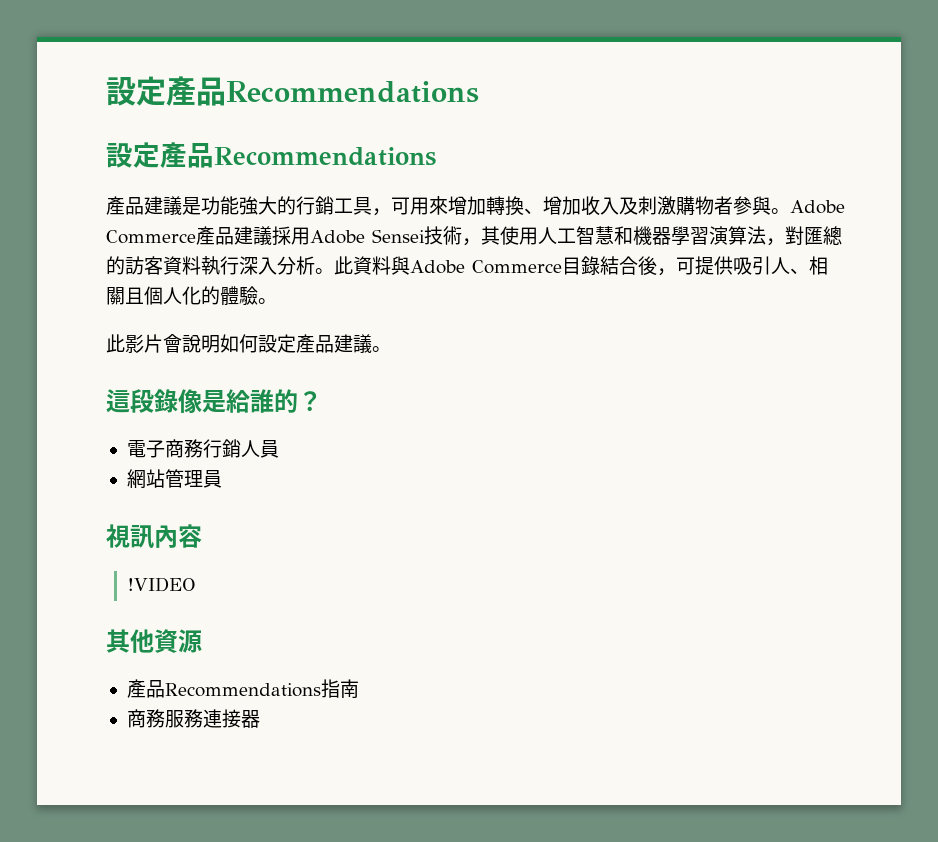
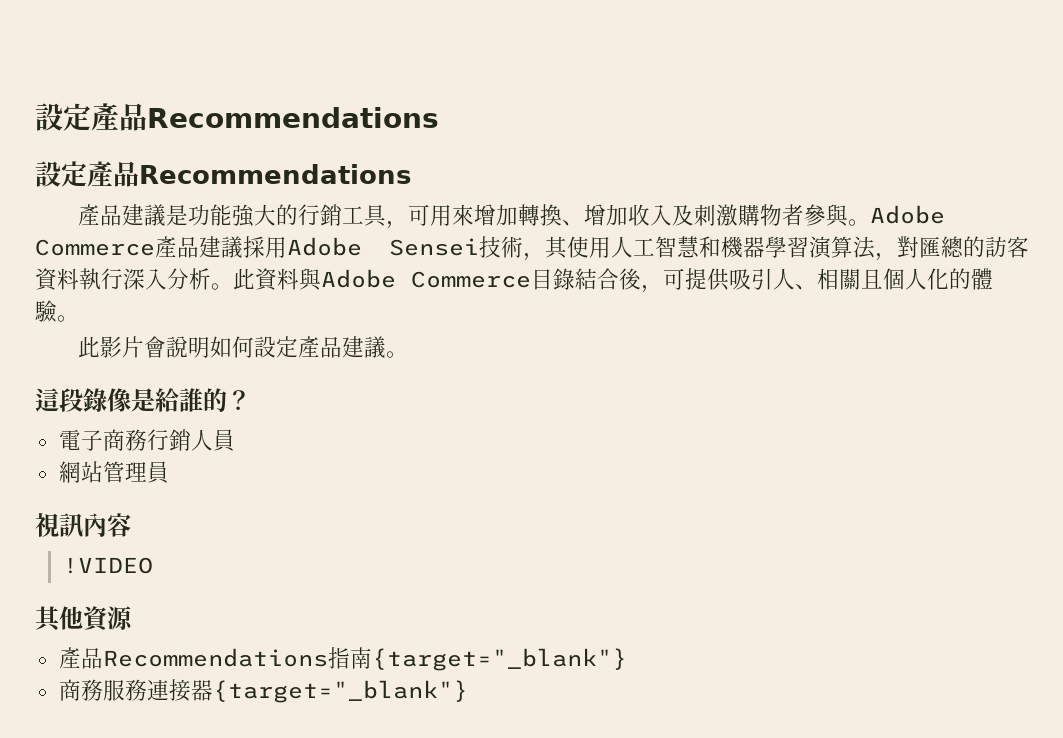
(359, 688) none -> [371,648,627,671] {target="_blank"}
(260, 719) none -> [212,680,468,703] {target="_blank"}

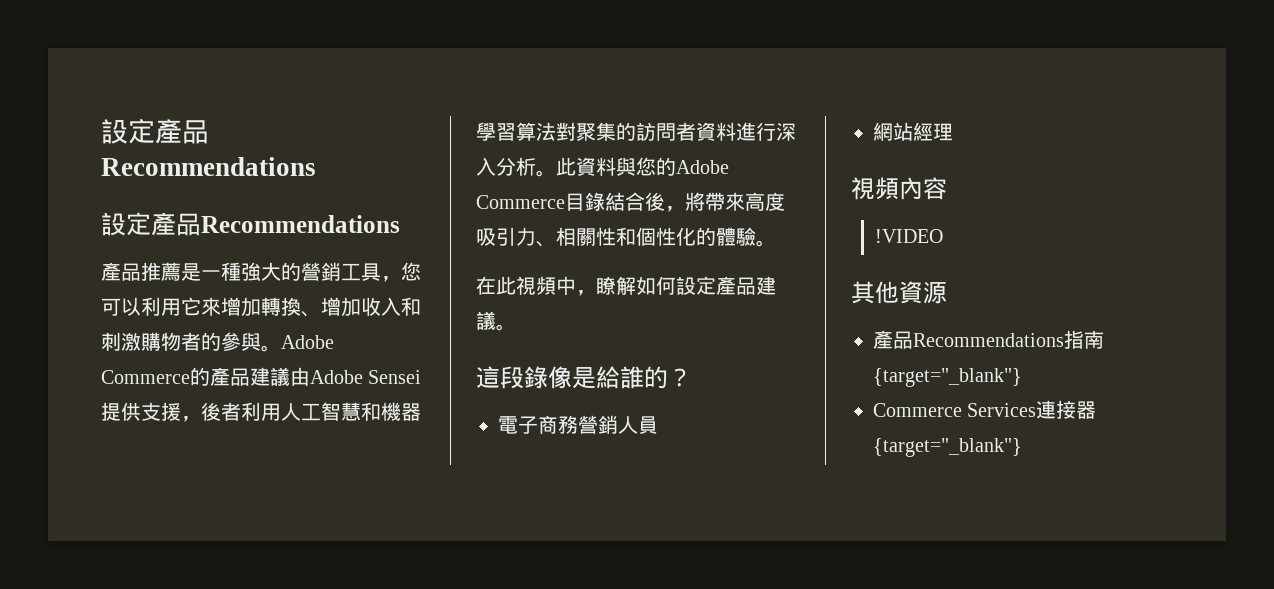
[121,204,452,229] 建議是功能強大的行銷工具，可用 -> [141,262,421,282] [101,297,201,316] 推薦是一種強大的營銷工具，您可以利用它
[671,205,694,226] 及 -> [401,297,421,316] 和
(804, 215) none -> [201,332,221,351] 的
[155,236,287,258] 產品建議採用 -> [190,367,310,386] 的產品建議由
[479,236,589,261] 技術，其使 -> [101,402,261,422] 提供支援，後者利
[809,236,1029,261] [35,268,101,291] 演算法，對匯總的訪客資料執 -> [516,122,756,141] 算法對聚集的訪問者資料進
(322, 279) none -> [636,157,676,176] 您的
[663,268,927,291] 可提供吸引人、相關且個人 -> [685,192,785,211] [476,227,676,247] 將帶來高度吸引力、相關性和個性
[77,336,210,358] 此影片會說明 -> [476,276,636,296] 在此視頻中，瞭解
[146,429,169,451] 行 -> [578,415,598,434] 營
[102,461,125,483] 管 -> [913,122,933,141] 經
[146,461,169,483] [35,513,83,537] 員 // 視訊 -> [851,177,899,200] // 視頻
[58,679,147,701] 商務服務 -> [873,403,1037,417] Commerce Services

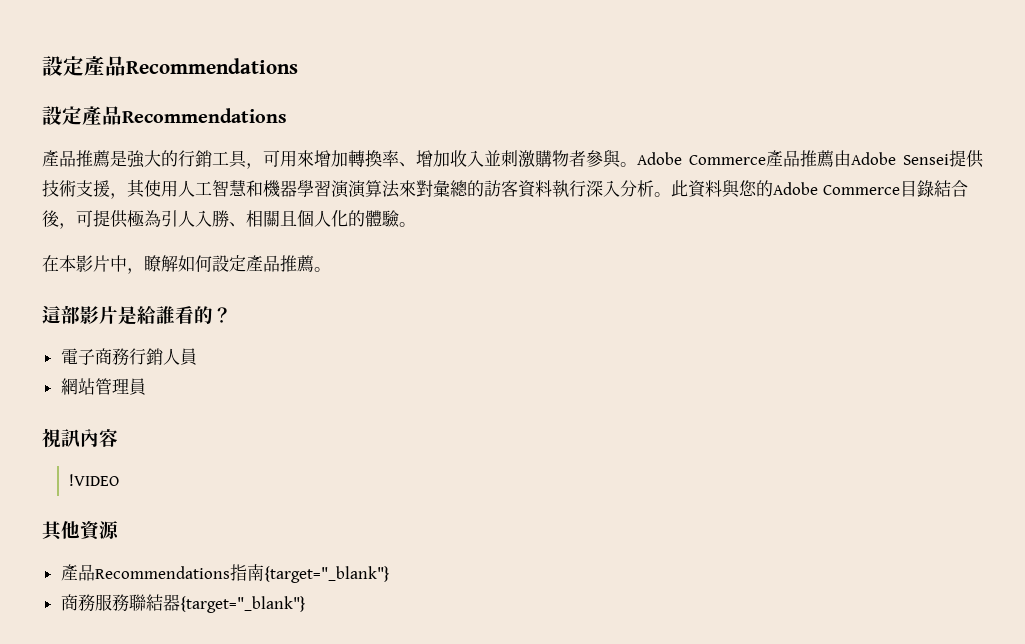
[201,262,421,282] [101,297,201,316] 一種強大的營銷工具，您可以利用它 -> [127,150,297,169] 強大的行銷工具，可用
(301, 306) none -> [382,150,399,167] 率
[401,297,421,316] 和 -> [484,150,501,166] 並
[201,332,221,351] 的 -> (586, 158) none
[190,367,290,386] 的產品建議 -> [766,150,834,167] 產品推薦
[141,402,261,422] 支援，後者利 -> [42,179,161,199] 技術支援，其使
[516,122,756,141] 算法對聚集的訪問者資料進 -> [331,180,569,198] 演演算法來對彙總的訪客資料執
[685,192,785,211] [476,227,676,247] 將帶來高度吸引力、相關性和個性 -> [76,210,331,228] 可提供極為引人入勝、相關且個人
[496,276,556,295] 此視頻 -> [59,255,110,272] 本影片
[756,276,776,295] [476,311,496,330] 建議 -> [280,255,314,272] 推薦
[500,366,644,389] 段錄像是給誰 -> [61,305,194,325] 部影片是給誰看
[578,415,598,434] 營 -> [128,348,146,365] 行
[913,122,933,141] 經 -> [94,378,112,395] 管
[851,177,899,200] // 視頻 -> [128,378,146,395] [42,428,80,448] 員 // 視訊
[873,400,1077,419] Commerce Services連接 -> [60,594,163,611] 商務服務聯結

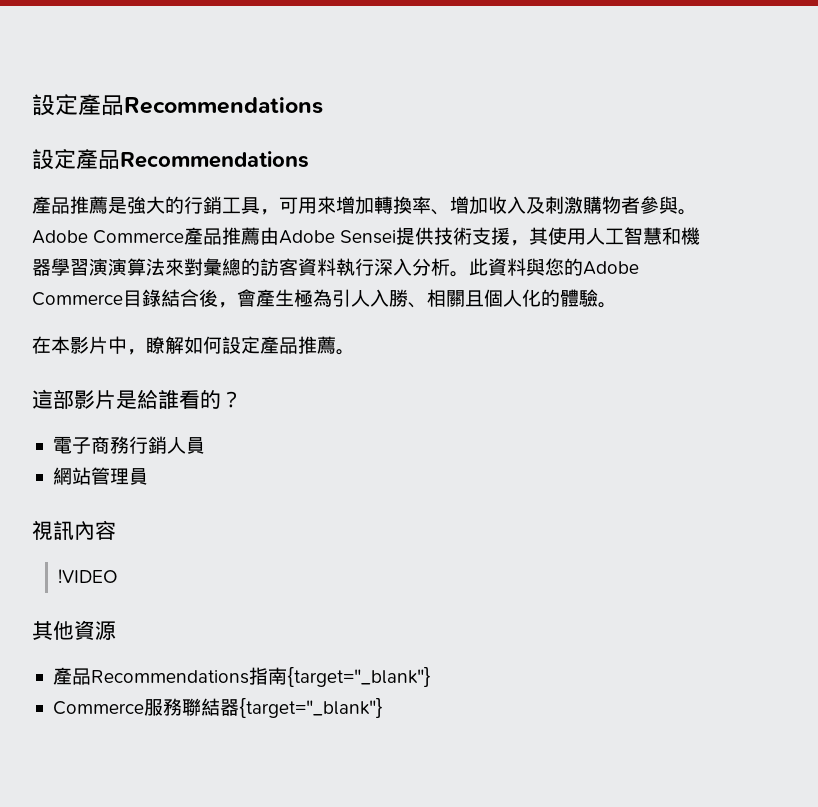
[484,150,501,166] 並 -> [526,197,545,214] 及
[76,210,128,228] 可提供 -> [237,289,294,307] 會產生
[60,594,95,611] 商務 -> [52,701,144,715] Commerce

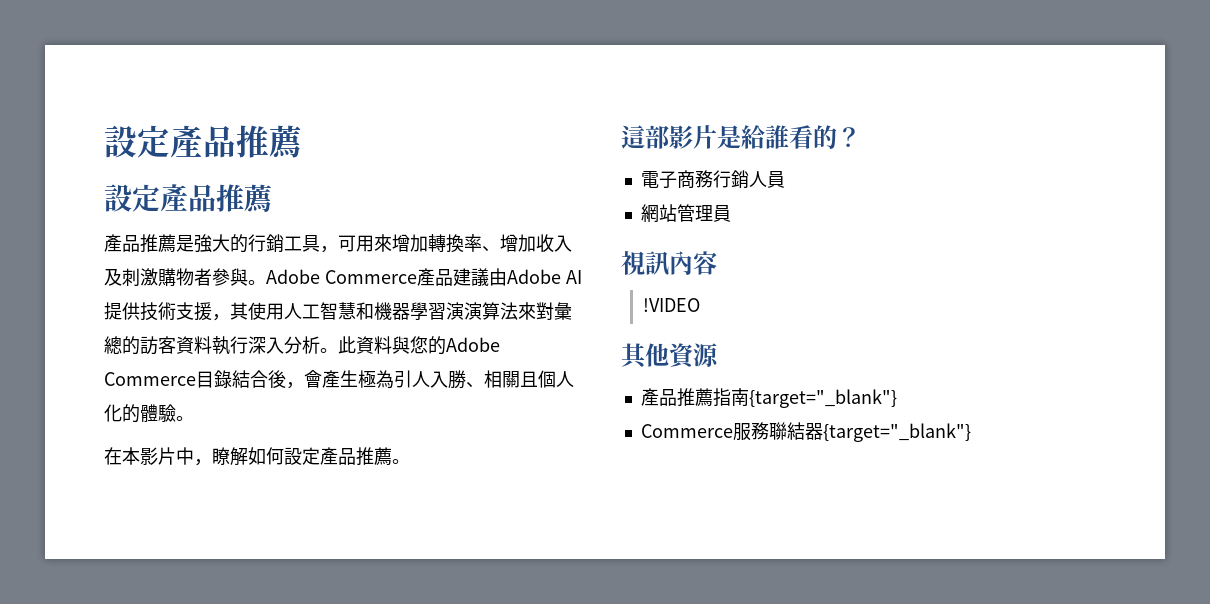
[32,94,323,116] [32,149,309,170] 設定產品Recommendations // 設定產品Recommendations -> [104,125,302,158] [104,184,272,212] 設定產品推薦 // 設定產品推薦
[222,227,397,245] 推薦由Adobe Sensei -> [452,268,582,286] 建議由Adobe AI
[90,670,249,684] Recommendations -> [676,388,713,407] 推薦

